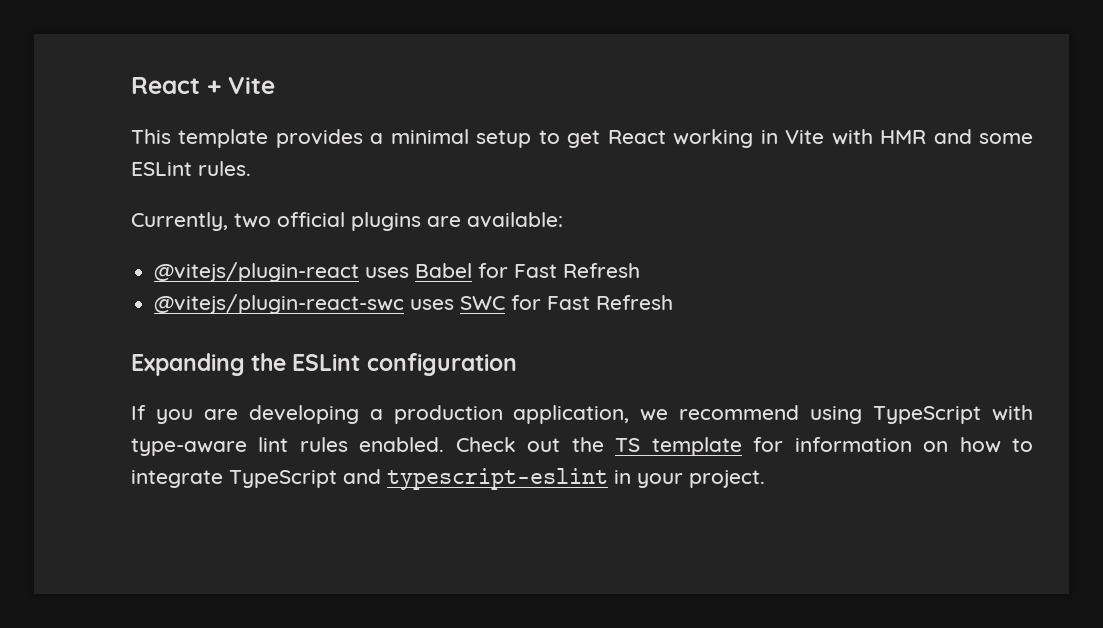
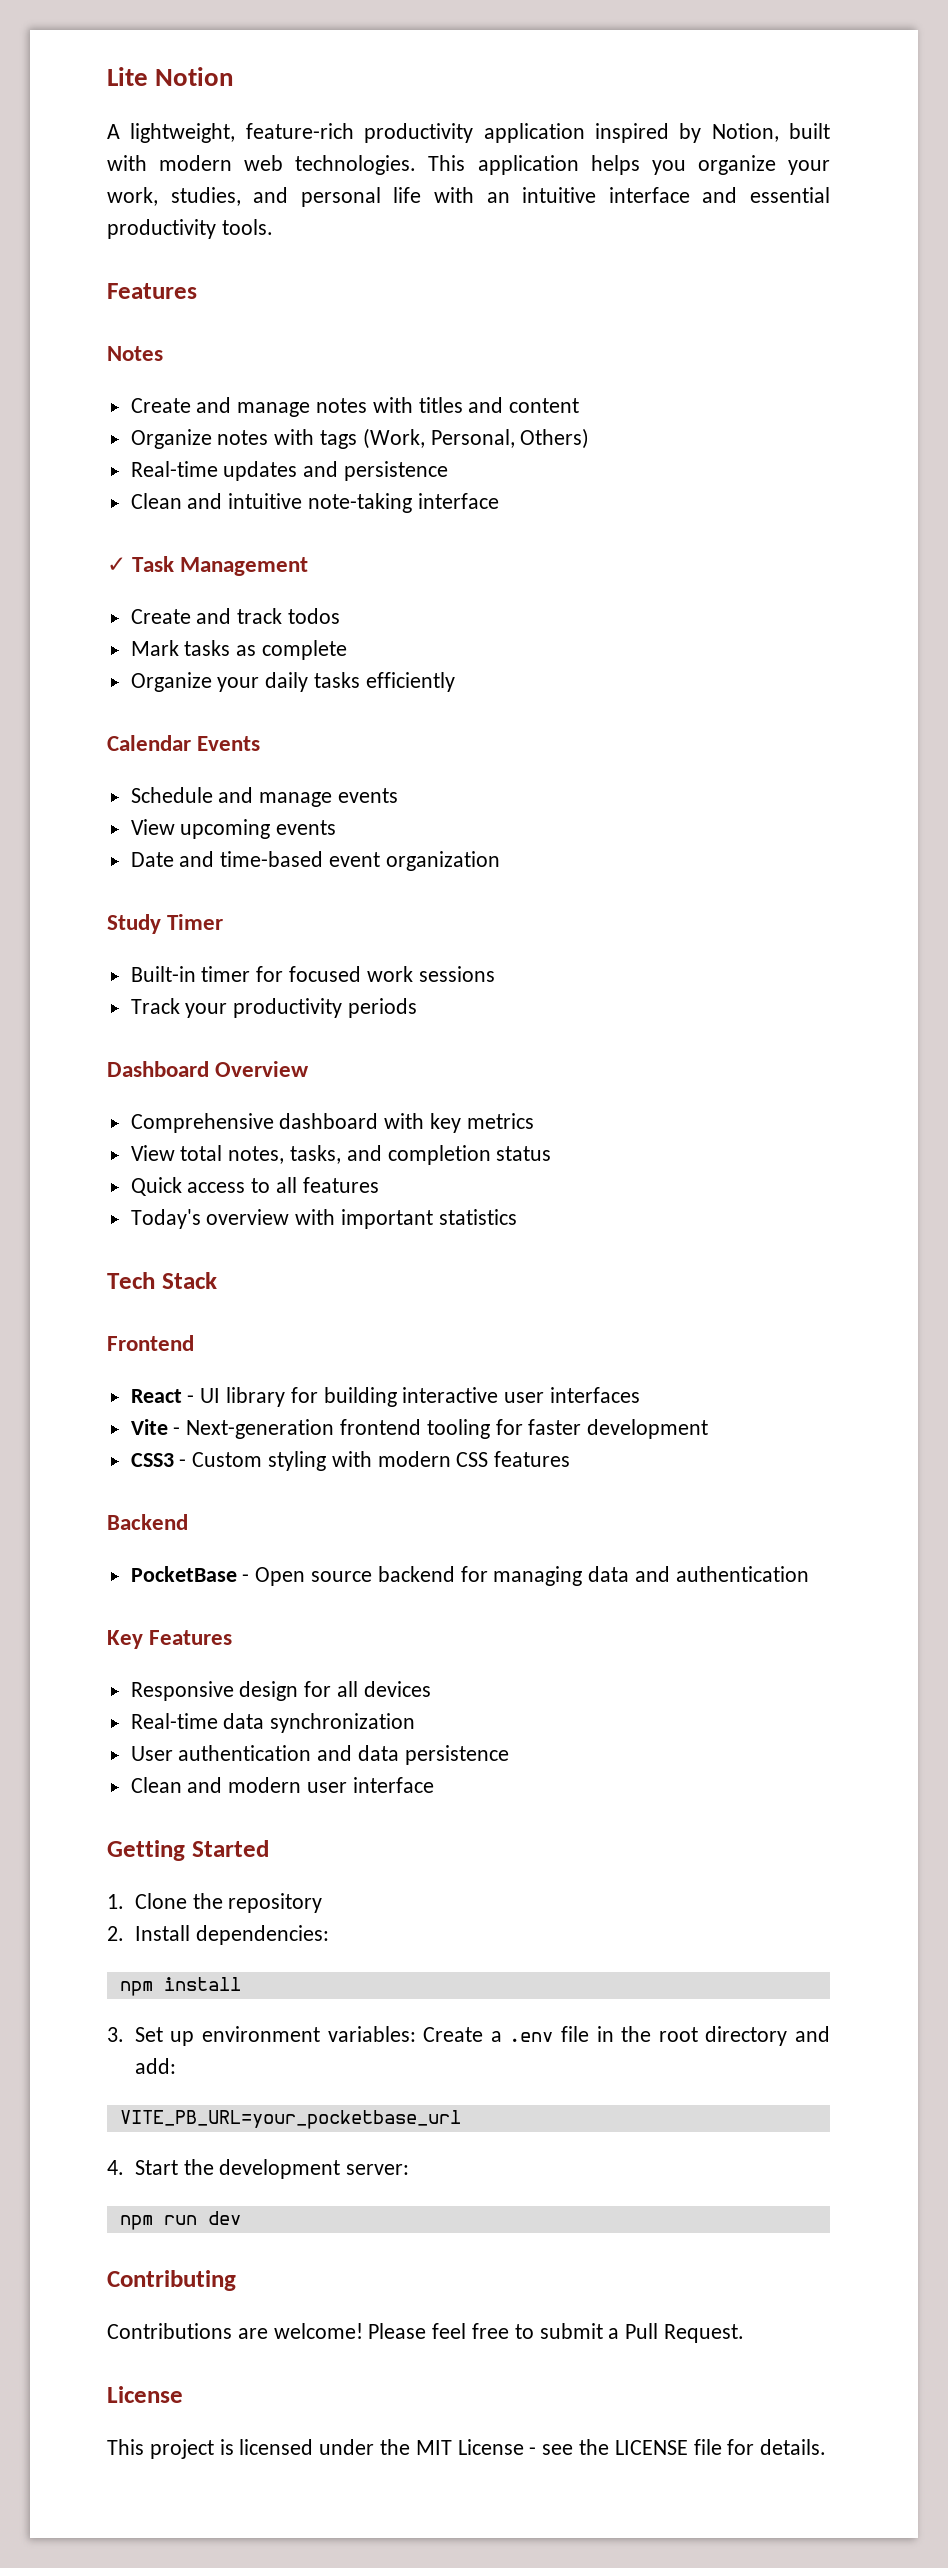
[131,77,275,94] [131,129,1033,148] [131,161,251,176] [131,212,563,231] [154,262,641,282] [154,294,674,314] [131,353,517,376] [131,405,1033,424] [131,437,1033,456] [131,468,765,490] React + Vite // This template provides a minimal setup to get React working in Vite with HMR and some ESLint rules. // Currently, two official plugins are available: // @vitejs/plugin-react uses Babel for Fast Refresh // @vitejs/plugin-react-swc uses SWC for Fast Refresh // Expanding the ESLint configuration // If you are developing a production application, we recommend using TypeScript with type-aware lint rules enabled. Check out the TS template for information on how to integrate TypeScript and typescript-eslint in your project. -> [107,67,234,86] [107,123,830,143] [107,155,830,175] [107,187,831,207] [107,219,273,239] [107,283,197,299] [107,346,163,361] [130,397,580,417] [130,428,590,449] [130,461,449,481] [130,493,499,513] [107,556,309,576] [130,608,341,624] [130,640,348,660] [130,672,455,692] [107,735,261,751] [130,787,399,807] [130,819,337,839] [130,851,500,871] [107,914,224,934] [130,966,495,982] [130,998,418,1018] [107,1061,310,1077] [130,1113,534,1133] [130,1145,552,1165] [130,1177,379,1196] [130,1209,517,1229] [107,1272,217,1289] [107,1335,194,1351] [130,1387,641,1407] [130,1419,709,1439] [130,1451,571,1471] [107,1514,188,1530] [130,1566,809,1586] [107,1630,233,1649] [130,1681,431,1701] [130,1713,416,1733] [130,1745,509,1765] [130,1777,434,1793] [107,1840,269,1861] [107,1893,323,1913] [107,1925,329,1945] [119,1977,241,1996] [107,2026,830,2046] [134,2058,176,2074] [119,2110,461,2129] [107,2159,410,2179] [119,2211,241,2230] [107,2270,236,2291] [107,2323,745,2343] [107,2386,183,2403] [107,2439,827,2459] Lite Notion // A lightweight, feature-rich productivity application inspired by Notion, built with modern web technologies. This application helps you organize your work, studies, and personal life with an intuitive interface and essential productivity tools. // Features // Notes // Create and manage notes with titles and content // Organize notes with tags (Work, Personal, Others) // Real-time updates and persistence // Clean and intuitive note-taking interface // ✓ Task Management // Create and track todos // Mark tasks as complete // Organize your daily tasks efficiently // Calendar Events // Schedule and manage events // View upcoming events // Date and time-based event organization // Study Timer // Built-in timer for focused work sessions // Track your productivity periods // Dashboard Overview // Comprehensive dashboard with key metrics // View total notes, tasks, and completion status // Quick access to all features // Today's overview with important statistics // Tech Stack // Frontend // React - UI library for building interactive user interfaces // Vite - Next-generation frontend tooling for faster development // CSS3 - Custom styling with modern CSS features // Backend // PocketBase - Open source backend for managing data and authentication // Key Features // Responsive design for all devices // Real-time data synchronization // User authentication and data persistence // Clean and modern user interface // Getting Started // 1. Clone the repository // 2. Install dependencies: // npm install // 3. Set up environment variables: Create a .env file in the root directory and add: // VITE_PB_URL=your_pocketbase_url // 4. Start the development server: // npm run dev // Contributing // Contributions are welcome! Please feel free to submit a Pull Request. // License // This project is licensed under the MIT License - see the LICENSE file for details.

